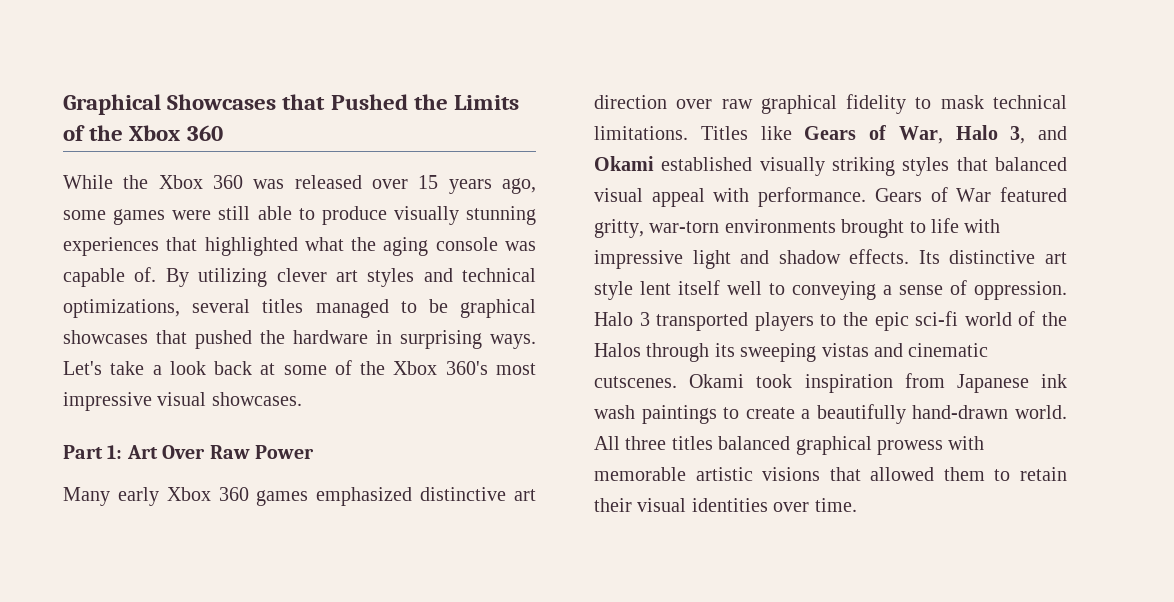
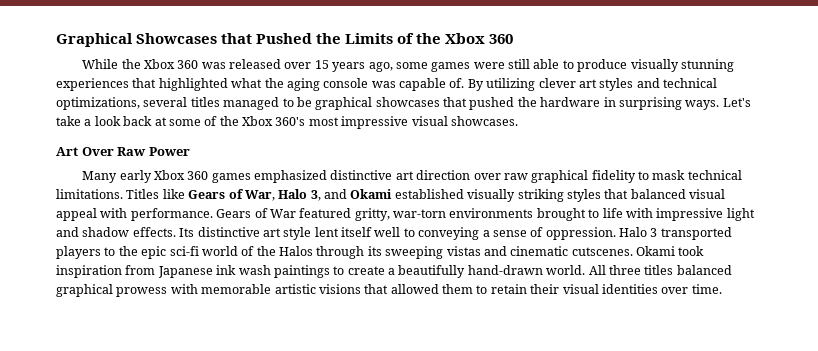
[63,445,123,459] Part 1: -> (518, 121) none

